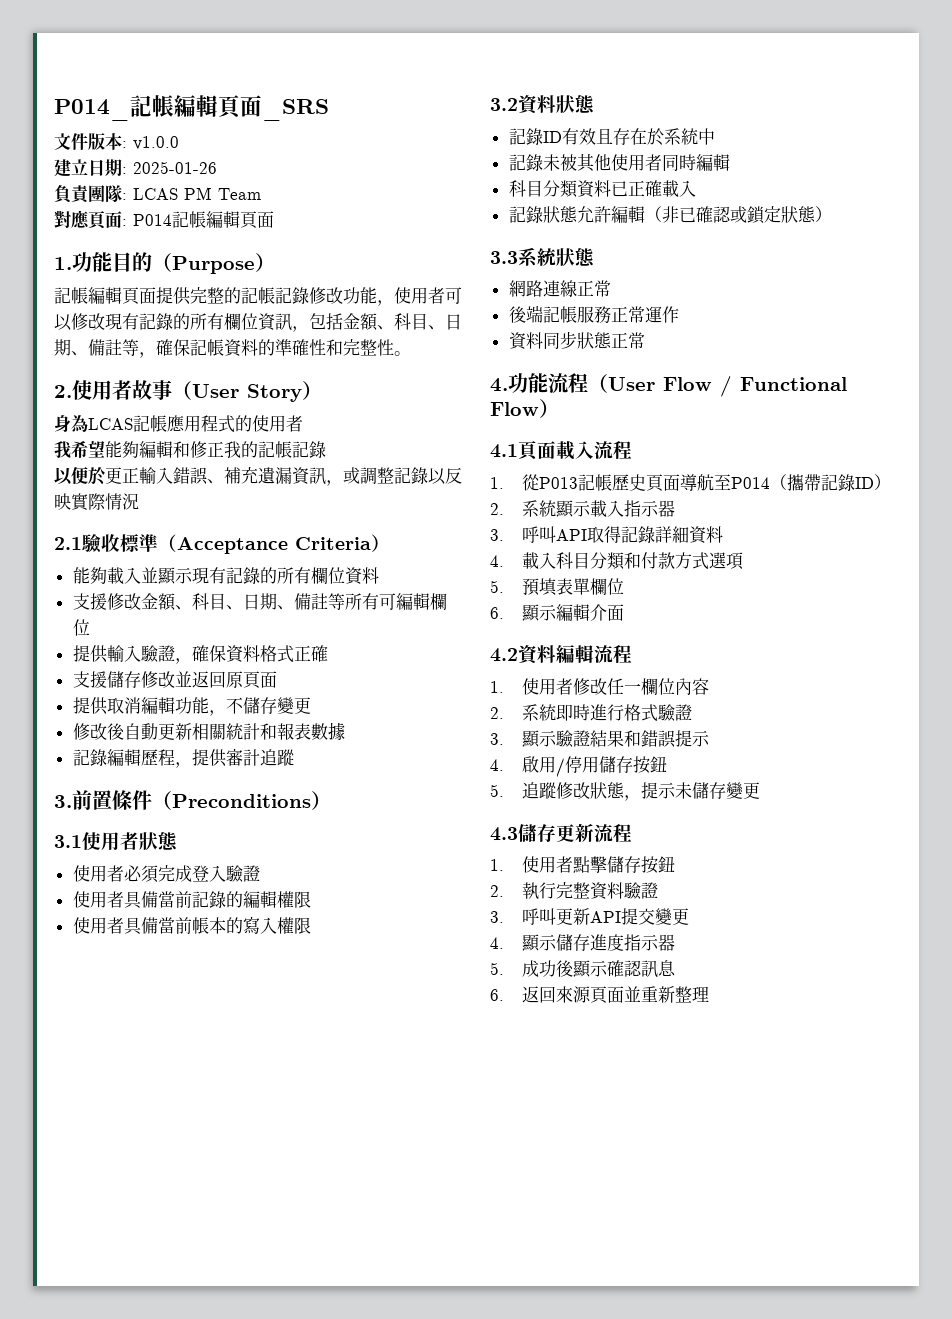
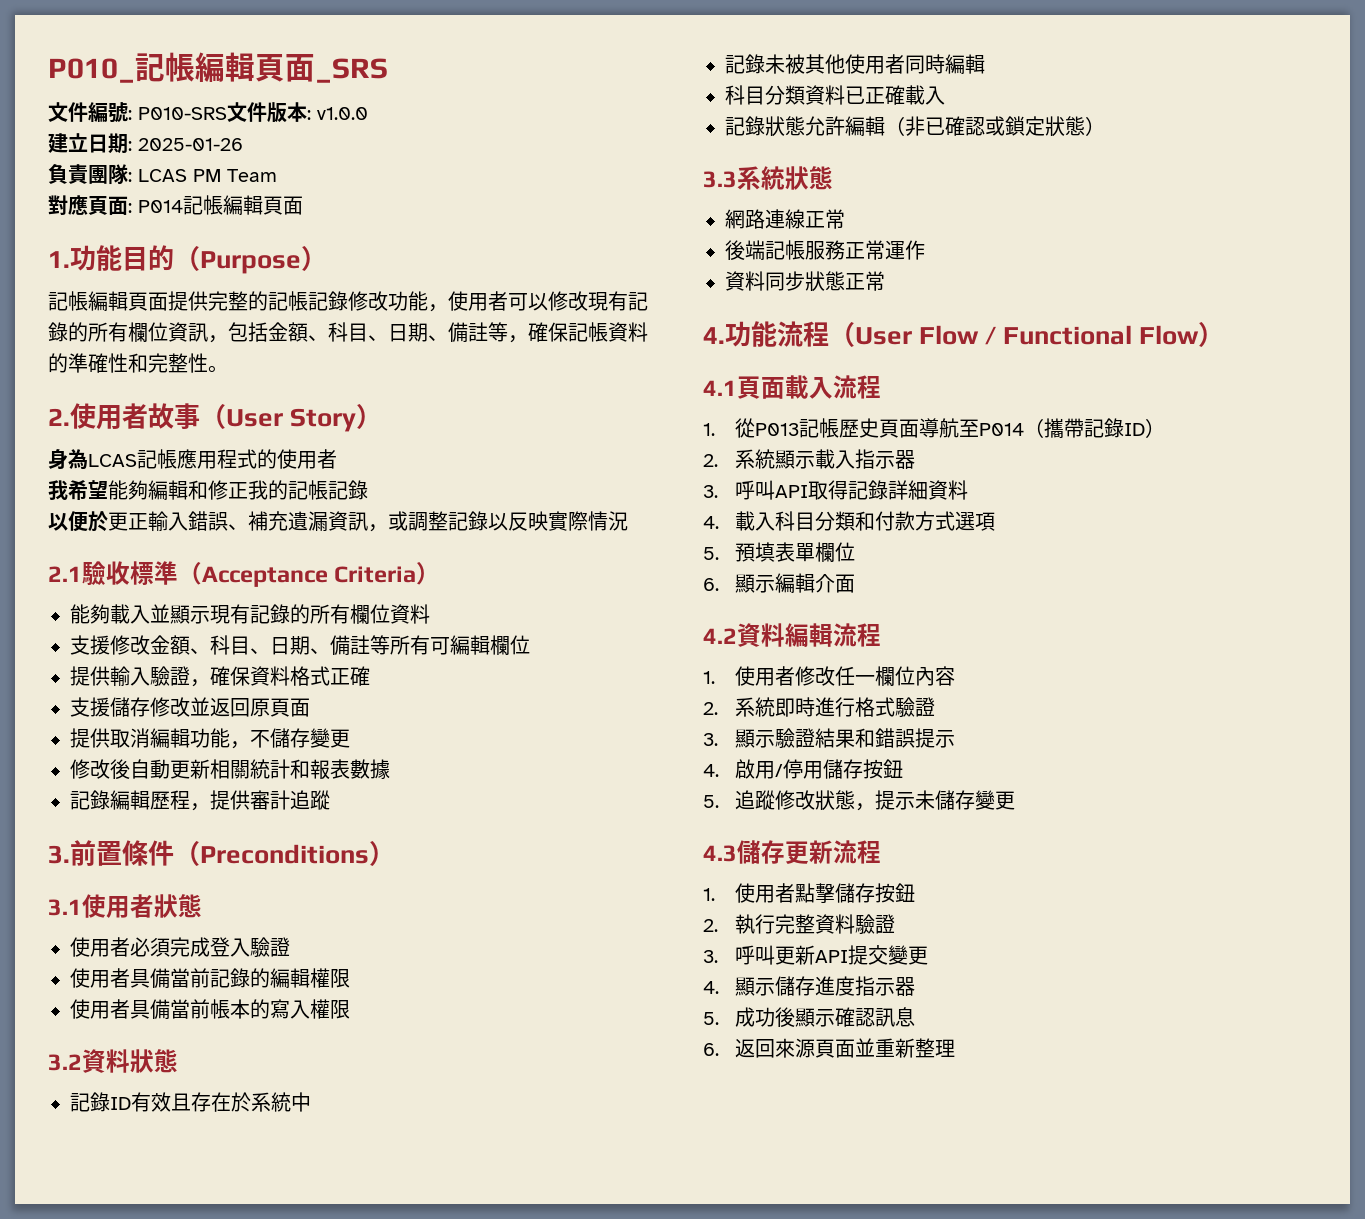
[54,99,130,121] P014_ -> [48,58,135,83] P010_
(88, 141) none -> [88,102,267,123] 編號: P010-SRS文件

